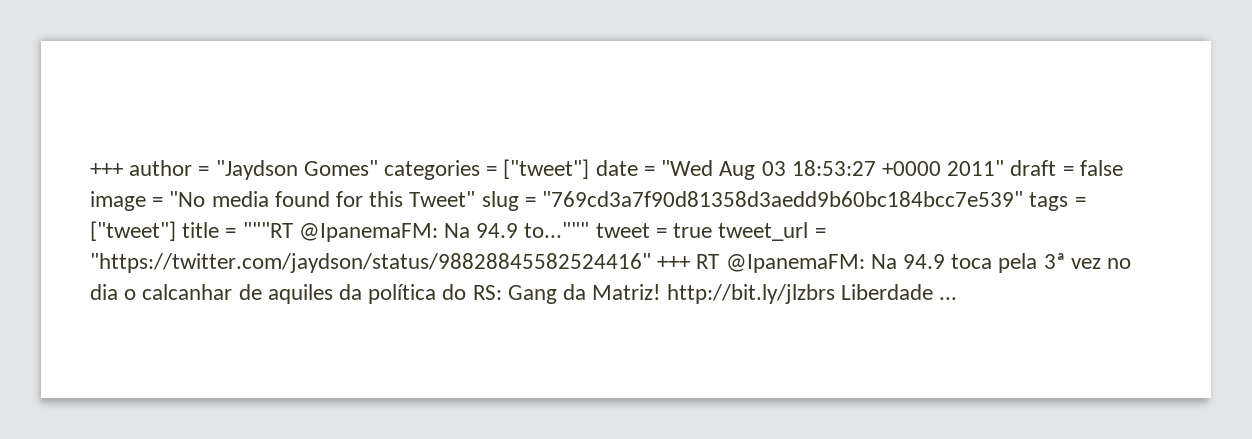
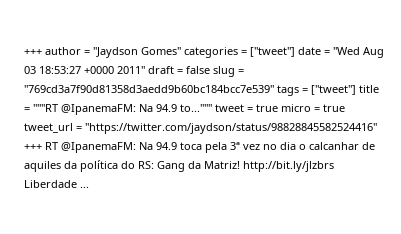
[90,191,476,211] image = "No media found for this Tweet" -> (210, 70) none
(713, 230) none -> [281,104,345,112] micro = true

